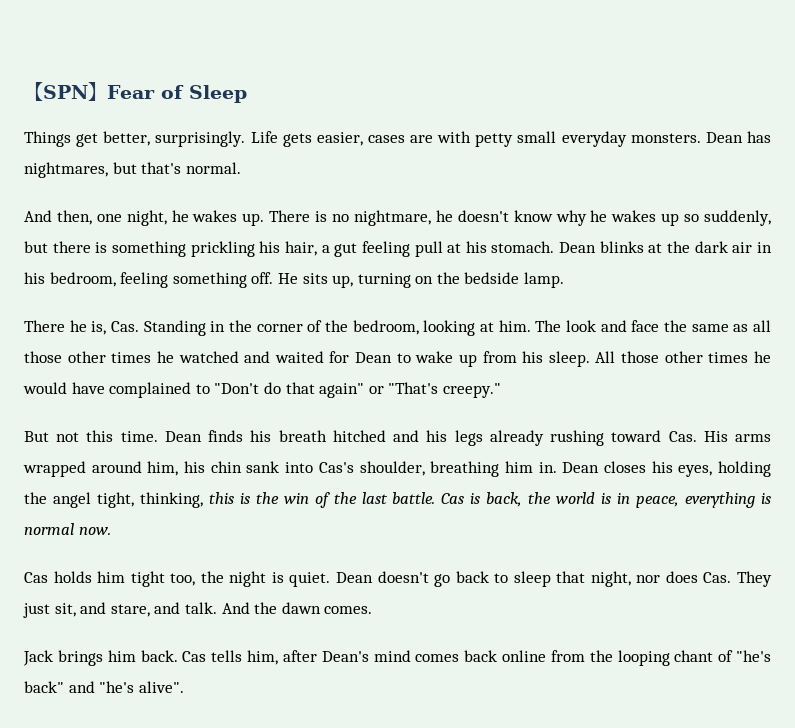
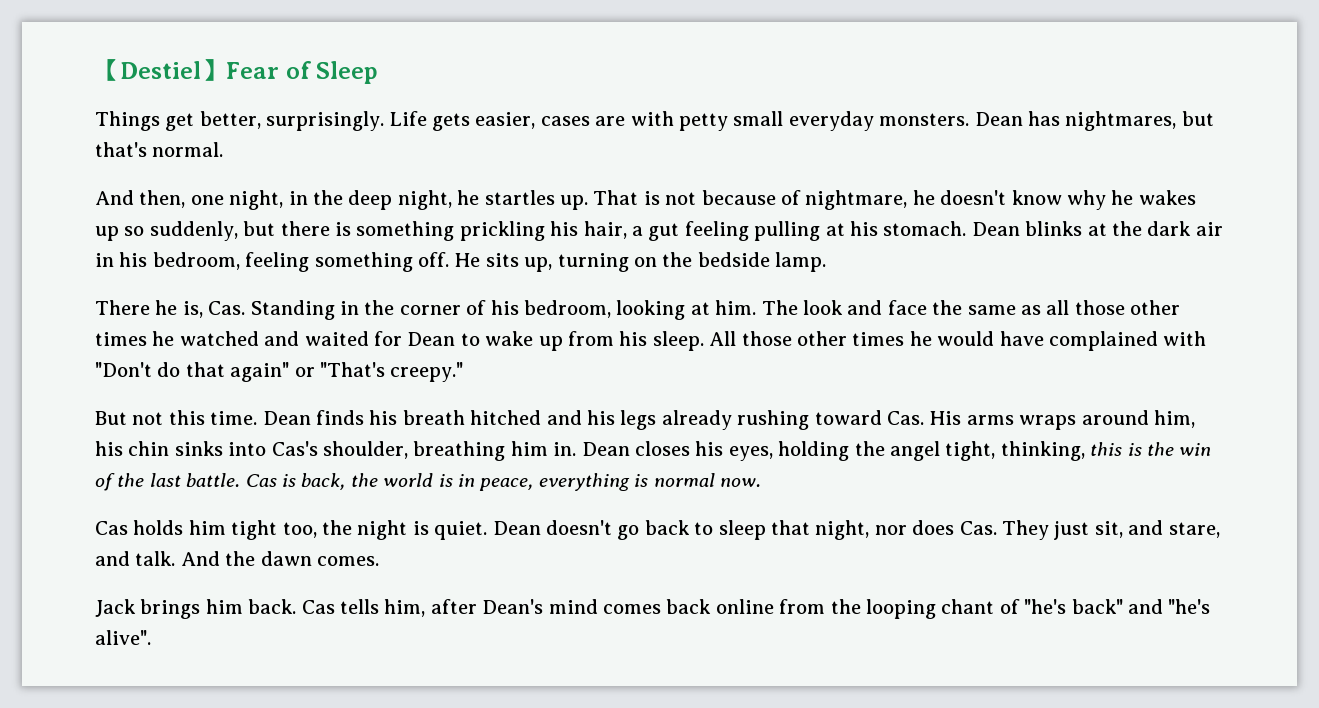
[43,85,88,99] SPN -> [120,61,201,79] Destiel
[171,210,350,226] he wakes up. There is no -> [288,190,801,210] in the deep night, he startles up. That is not because of
[414,241,443,257] pull -> [754,221,821,241] pulling
[325,320,348,332] the -> [490,300,519,315] his
[195,384,210,394] to -> [1163,331,1207,346] with
[23,461,86,477] wrapped -> [1019,415,1077,430] wraps
[246,461,280,473] sank -> [174,441,223,456] sinks

